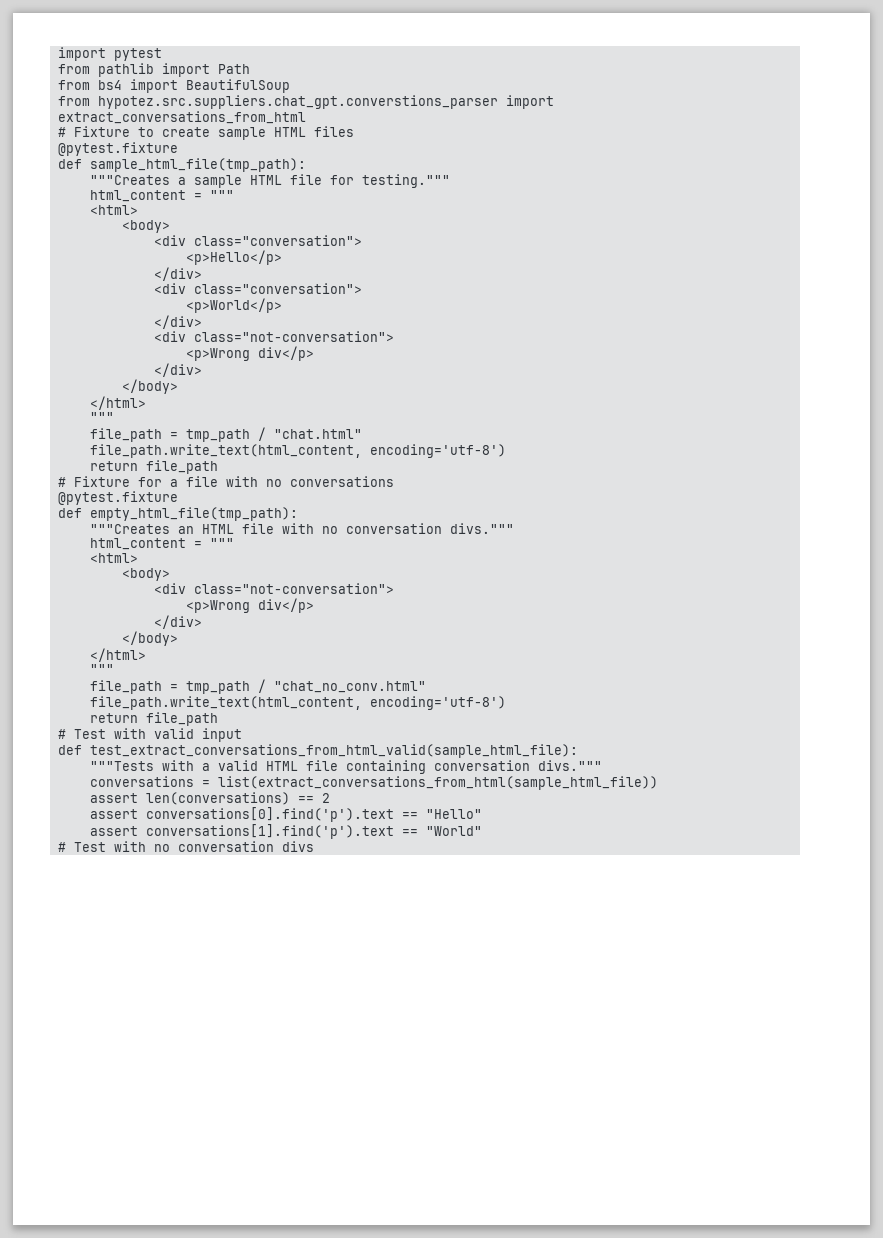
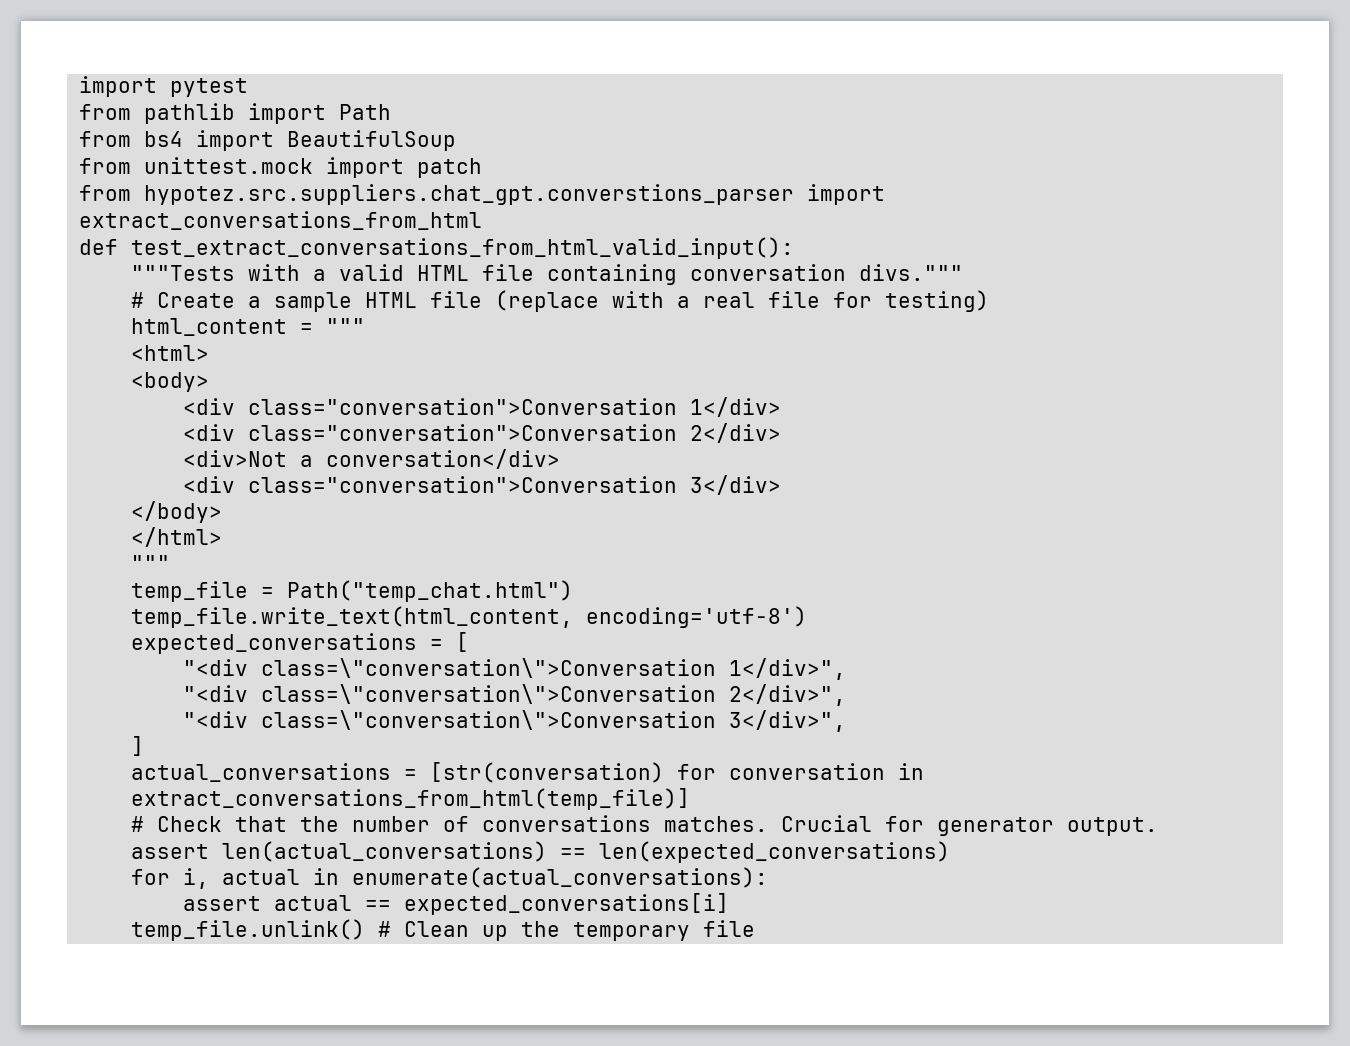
(290, 86) none -> [79,157,483,178] // from unittest.mock import patch
[57,126,354,140] [57,142,178,156] [57,158,306,172] [89,174,450,188] [89,190,234,202] [89,205,138,215] [121,220,170,233] [153,235,362,246] [185,250,282,265] [153,267,202,281] [153,283,362,294] [185,298,282,313] [153,315,202,329] [153,331,394,342] [185,346,314,361] [153,363,202,377] [121,379,178,394] [89,396,146,410] [89,412,114,422] [89,427,362,442] [89,444,506,458] [89,460,218,474] [57,476,394,487] [57,491,178,505] [57,507,298,521] [89,523,514,534] [89,538,234,550] [89,553,138,563] [121,568,170,581] [153,583,394,594] [185,598,314,613] [153,615,202,629] [121,631,178,646] [89,648,146,662] [89,664,114,674] [89,679,426,694] [89,696,506,710] [89,712,218,726] [57,728,242,742] [57,744,578,758] # Fixture to create sample HTML files // @pytest.fixture // def sample_html_file(tmp_path): // """Creates a sample HTML file for testing.""" // html_content = """ // <html> // <body> // <div class="conversation"> // <p>Hello</p> // </div> // <div class="conversation"> // <p>World</p> // </div> // <div class="not-conversation"> // <p>Wrong div</p> // </div> // </body> // </html> // """ // file_path = tmp_path / "chat.html" // file_path.write_text(html_content, encoding='utf-8') // return file_path // # Fixture for a file with no conversations // @pytest.fixture // def empty_html_file(tmp_path): // """Creates an HTML file with no conversation divs.""" // html_content = """ // <html> // <body> // <div class="not-conversation"> // <p>Wrong div</p> // </div> // </body> // </html> // """ // file_path = tmp_path / "chat_no_conv.html" // file_path.write_text(html_content, encoding='utf-8') // return file_path // # Test with valid input // def test_extract_conversations_from_html_valid(sample_html_file): -> [79,237,795,259] def test_extract_conversations_from_html_valid_input():
[89,776,658,790] [89,792,330,805] [89,807,482,822] [89,824,482,839] [57,841,314,852] conversations = list(extract_conversations_from_html(sample_html_file)) // assert len(conversations) == 2 // assert conversations[0].find('p').text == "Hello" // assert conversations[1].find('p').text == "World" // # Test with no conversation divs -> [131,290,990,312] [131,318,366,336] [131,345,210,361] [131,372,210,392] [183,397,782,417] [183,423,782,443] [183,449,561,469] [183,475,782,495] [131,501,223,523] [131,527,223,547] [131,555,171,571] [131,580,574,602] [131,606,808,628] [131,632,470,654] [183,658,847,680] [183,684,847,706] [183,710,847,732] [131,736,145,756] [131,762,925,783] [131,788,691,810] [131,815,1159,836] [131,841,951,863] [131,867,769,889] [183,893,730,915] [131,919,756,941] # Create a sample HTML file (replace with a real file for testing) // html_content = """ // <html> // <body> // <div class="conversation">Conversation 1</div> // <div class="conversation">Conversation 2</div> // <div>Not a conversation</div> // <div class="conversation">Conversation 3</div> // </body> // </html> // """ // temp_file = Path("temp_chat.html") // temp_file.write_text(html_content, encoding='utf-8') // expected_conversations = [ // "<div class=\"conversation\">Conversation 1</div>", // "<div class=\"conversation\">Conversation 2</div>", // "<div class=\"conversation\">Conversation 3</div>", // ] // actual_conversations = [str(conversation) for conversation in extract_conversations_from_html(temp_file)] // # Check that the number of conversations matches. Crucial for generator output. // assert len(actual_conversations) == len(expected_conversations) // for i, actual in enumerate(actual_conversations): // assert actual == expected_conversations[i] // temp_file.unlink() # Clean up the temporary file

